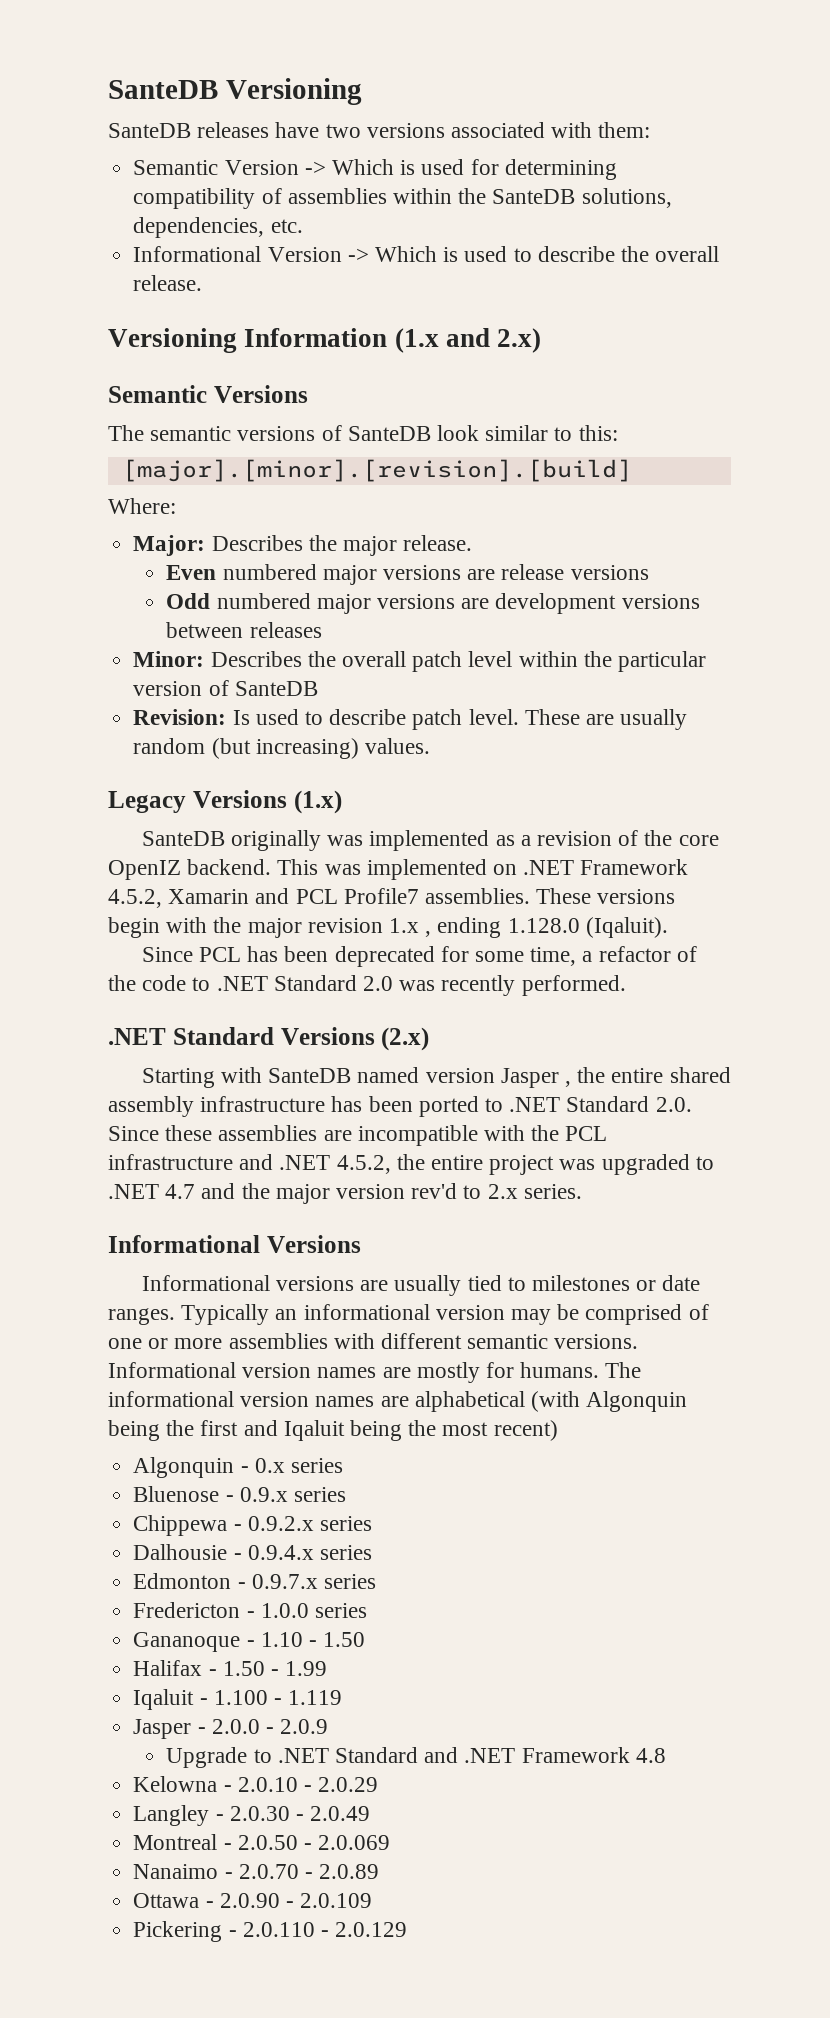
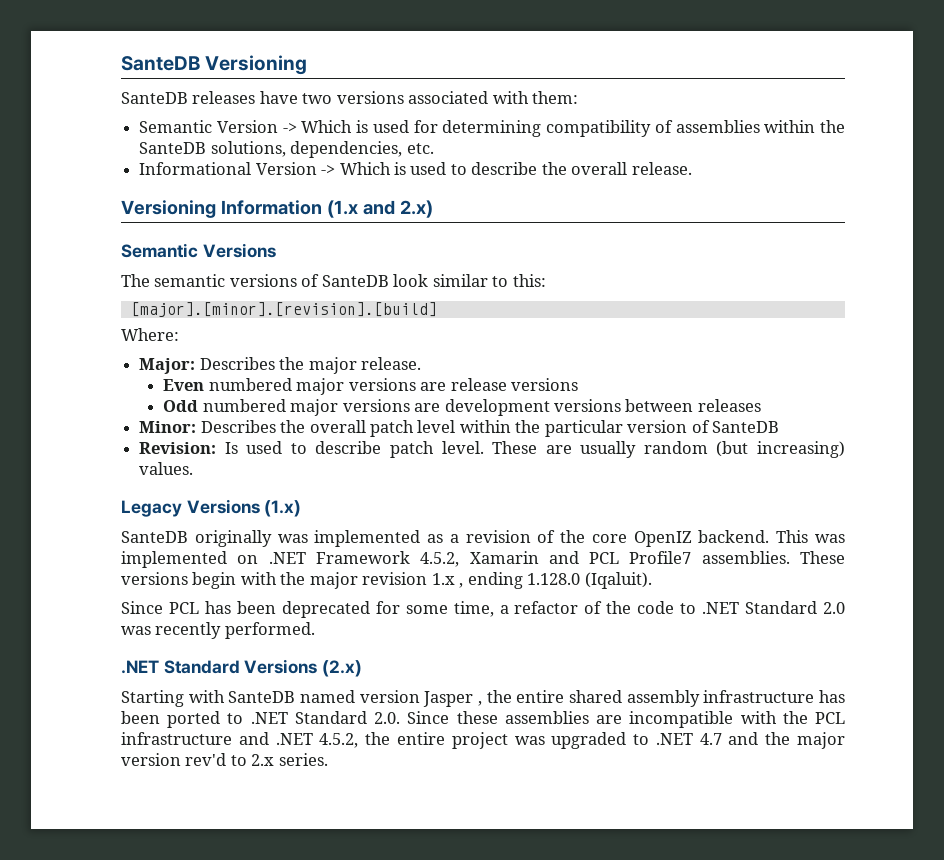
[108,1235,361,1253] [141,1275,701,1296] [108,1304,709,1325] [108,1333,639,1349] [108,1362,642,1383] [108,1391,688,1412] [108,1420,558,1441] [133,1457,343,1478] [133,1486,346,1502] [133,1515,372,1536] [133,1544,372,1560] [133,1573,376,1589] [133,1602,367,1618] [133,1632,366,1652] [133,1660,328,1676] [133,1689,343,1710] [133,1719,329,1739] [166,1747,666,1768] [133,1776,379,1792] [133,1805,371,1826] [133,1834,391,1850] [133,1864,380,1879] [133,1893,373,1908] [133,1921,408,1942] // Informational Versions // Informational versions are usually tied to milestones or date ranges. Typically an informational version may be comprised of one or more assemblies with different semantic versions. Informational version names are mostly for humans. The informational version names are alphabetical (with Algonquin being the first and Iqaluit being the most recent) // Algonquin - 0.x series // Bluenose - 0.9.x series // Chippewa - 0.9.2.x series // Dalhousie - 0.9.4.x series // Edmonton - 0.9.7.x series // Fredericton - 1.0.0 series // Gananoque - 1.10 - 1.50 // Halifax - 1.50 - 1.99 // Iqaluit - 1.100 - 1.119 // Jasper - 2.0.0 - 2.0.9 // Upgrade to .NET Standard and .NET Framework 4.8 // Kelowna - 2.0.10 - 2.0.29 // Langley - 2.0.30 - 2.0.49 // Montreal - 2.0.50 - 2.0.069 // Nanaimo - 2.0.70 - 2.0.89 // Ottawa - 2.0.90 - 2.0.109 // Pickering - 2.0.110 - 2.0.129 -> (328, 759) none

